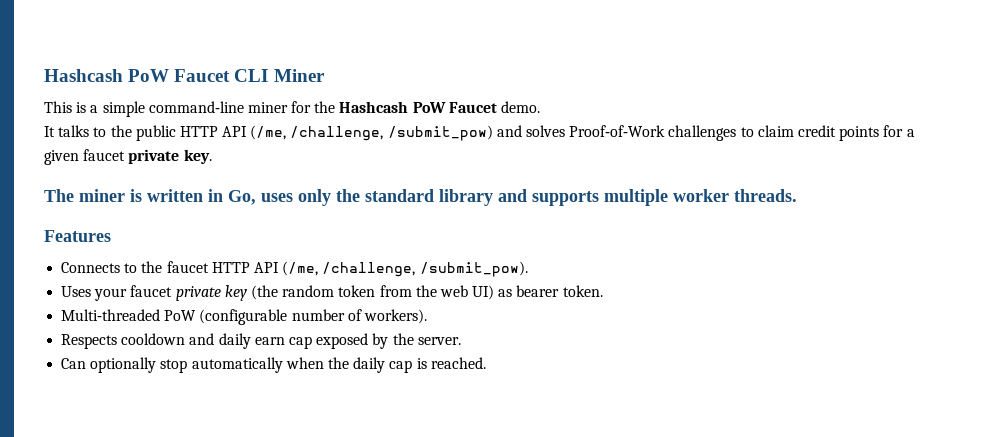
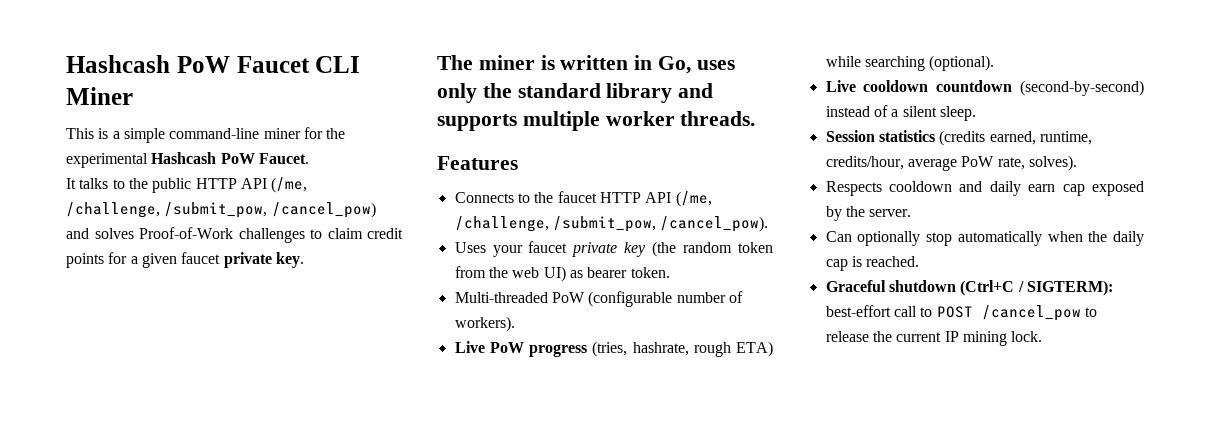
[339,101,541,113] Hashcash PoW Faucet demo. -> [66,152,309,168] experimental Hashcash PoW Faucet.
[387,125,493,141] /submit_pow) -> [164,202,376,218] /submit_pow, /cancel_pow)
[419,261,528,277] /submit_pow). -> [552,216,769,232] /submit_pow, /cancel_pow).
(427, 316) none -> [454,341,773,357] [825,55,995,71] [825,80,1144,96] [825,105,976,121] [825,130,1092,146] [825,155,1077,171] // Live PoW progress (tries, hashrate, rough ETA) while searching (optional). // Live cooldown countdown (second‑by‑second) instead of a silent sleep. // Session statistics (credits earned, runtime, credits/hour, average PoW rate, solves).
(486, 363) none -> [825,280,1113,296] [825,305,1097,321] [825,331,1043,346] // Graceful shutdown (Ctrl+C / SIGTERM): best‑effort call to POST /cancel_pow to release the current IP mining lock.

